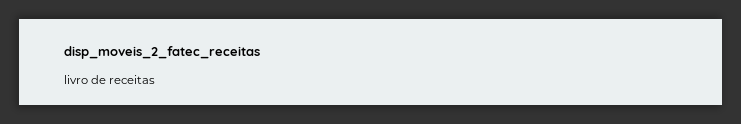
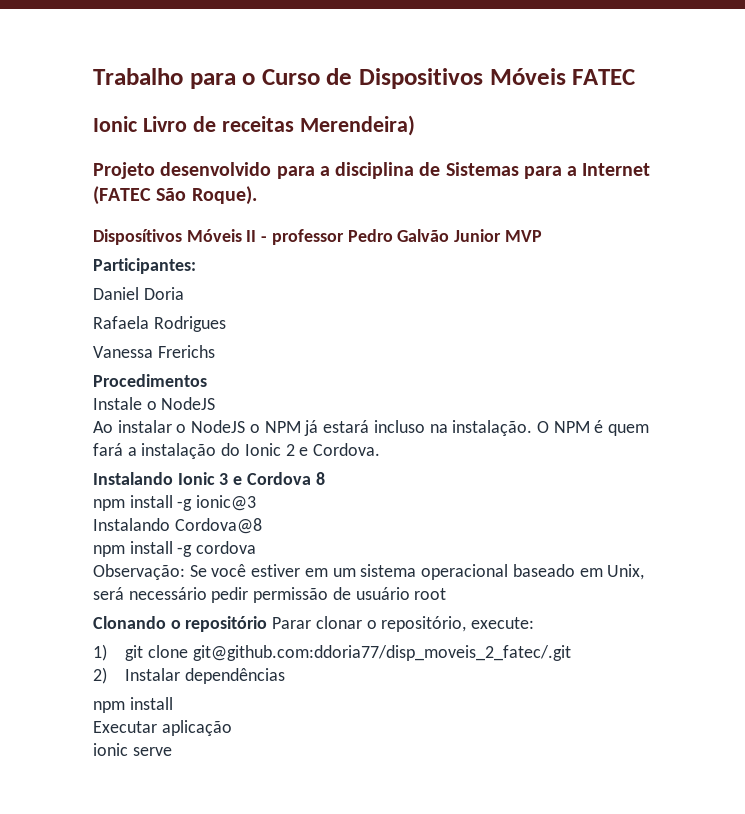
[64,46,260,59] [64,75,156,84] disp_moveis_2_fatec_receitas // livro de receitas -> [93,68,636,89] [93,115,415,136] [93,162,651,179] [93,186,257,205] [93,229,542,245] [93,258,196,274] [93,287,184,300] [93,316,226,332] [93,345,215,358] [93,374,207,387] [93,397,216,410] [93,420,650,436] [93,443,381,459] [93,472,325,485] [93,495,257,511] [93,518,262,534] [93,541,257,557] [93,564,645,580] [93,587,447,603] [93,616,535,632] [93,644,571,661] [93,667,286,684] [93,697,173,713] [93,720,232,736] [93,743,172,756] Trabalho para o Curso de Dispositivos Móveis FATEC // Ionic Livro de receitas Merendeira) // Projeto desenvolvido para a disciplina de Sistemas para a Internet (FATEC São Roque). // Disposítivos Móveis II - professor Pedro Galvão Junior MVP // Participantes: // Daniel Doria // Rafaela Rodrigues // Vanessa Frerichs // Procedimentos // Instale o NodeJS // Ao instalar o NodeJS o NPM já estará incluso na instalação. O NPM é quem fará a instalação do Ionic 2 e Cordova. // Instalando Ionic 3 e Cordova 8 // npm install -g ionic@3 // Instalando Cordova@8 // npm install -g cordova // Observação: Se você estiver em um sistema operacional baseado em Unix, será necessário pedir permissão de usuário root // Clonando o repositório Parar clonar o repositório, execute: // 1) git clone git@github.com:ddoria77/disp_moveis_2_fatec/.git // 2) Instalar dependências // npm install // Executar aplicação // ionic serve

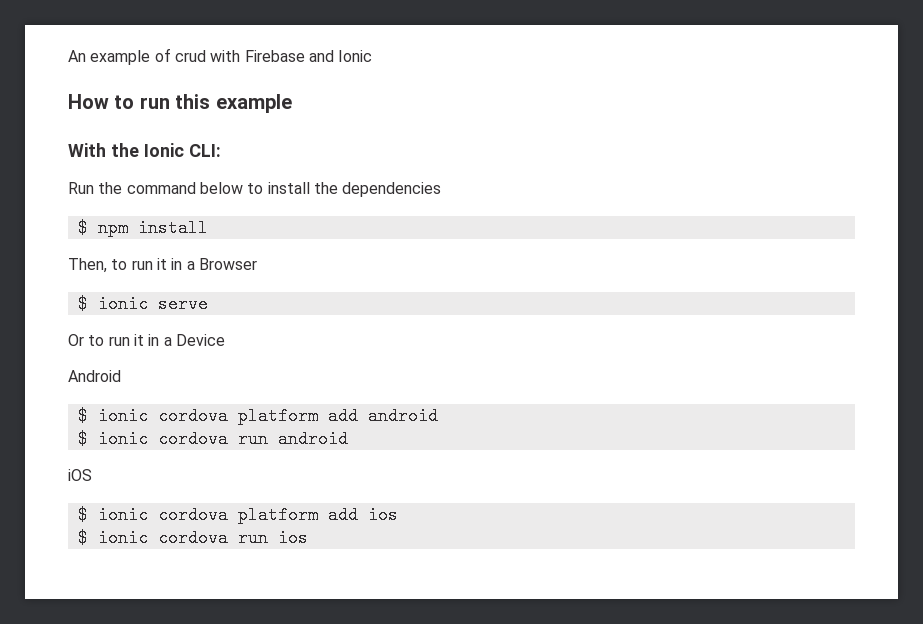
[93,68,636,89] [93,115,415,136] [93,162,651,179] [93,186,257,205] [93,229,542,245] [93,258,196,274] [93,287,184,300] [93,316,226,332] [93,345,215,358] [93,374,207,387] [93,397,216,410] [93,420,650,436] [93,443,381,459] [93,472,325,485] [93,495,257,511] [93,518,262,534] [93,541,257,557] [93,564,645,580] [93,587,447,603] [93,616,535,632] [93,644,571,661] [93,667,286,684] [93,697,173,713] [93,720,232,736] [93,743,172,756] Trabalho para o Curso de Dispositivos Móveis FATEC // Ionic Livro de receitas Merendeira) // Projeto desenvolvido para a disciplina de Sistemas para a Internet (FATEC São Roque). // Disposítivos Móveis II - professor Pedro Galvão Junior MVP // Participantes: // Daniel Doria // Rafaela Rodrigues // Vanessa Frerichs // Procedimentos // Instale o NodeJS // Ao instalar o NodeJS o NPM já estará incluso na instalação. O NPM é quem fará a instalação do Ionic 2 e Cordova. // Instalando Ionic 3 e Cordova 8 // npm install -g ionic@3 // Instalando Cordova@8 // npm install -g cordova // Observação: Se você estiver em um sistema operacional baseado em Unix, será necessário pedir permissão de usuário root // Clonando o repositório Parar clonar o repositório, execute: // 1) git clone git@github.com:ddoria77/disp_moveis_2_fatec/.git // 2) Instalar dependências // npm install // Executar aplicação // ionic serve -> [68,48,373,65] [68,94,292,113] [68,143,221,157] [68,182,442,197] [77,219,208,237] [68,258,257,273] [77,295,208,313] [68,334,225,346] [68,370,121,382] [77,407,438,425] [77,430,348,448] [68,469,92,481] [77,506,398,524] [77,529,308,547] An example of crud with Firebase and Ionic // How to run this example // With the Ionic CLI: // Run the command below to install the dependencies // $ npm install // Then, to run it in a Browser // $ ionic serve // Or to run it in a Device // Android // $ ionic cordova platform add android // $ ionic cordova run android // iOS // $ ionic cordova platform add ios // $ ionic cordova run ios

